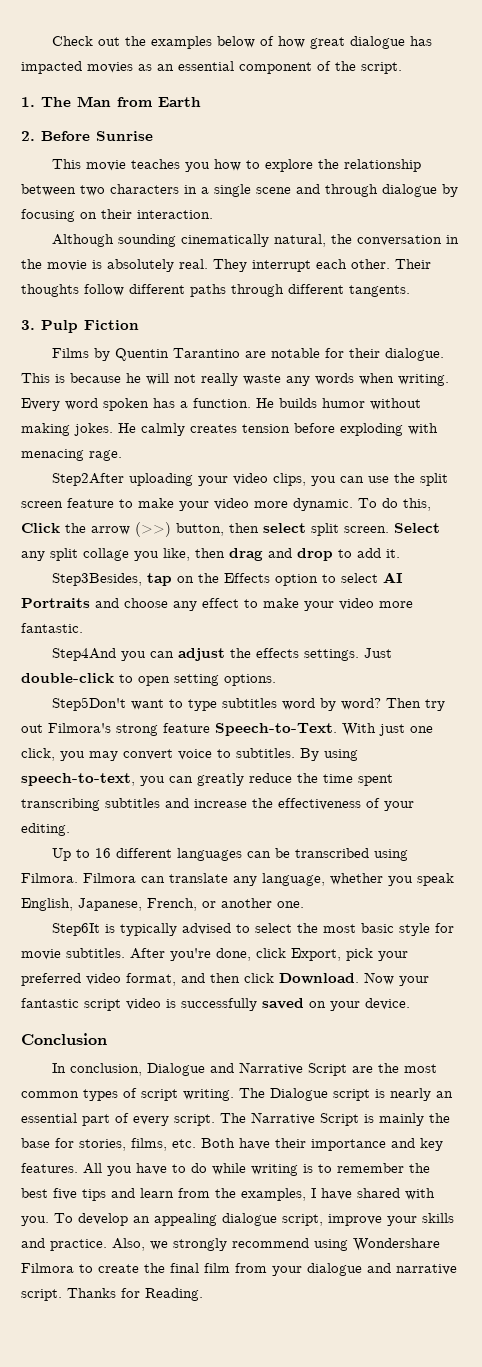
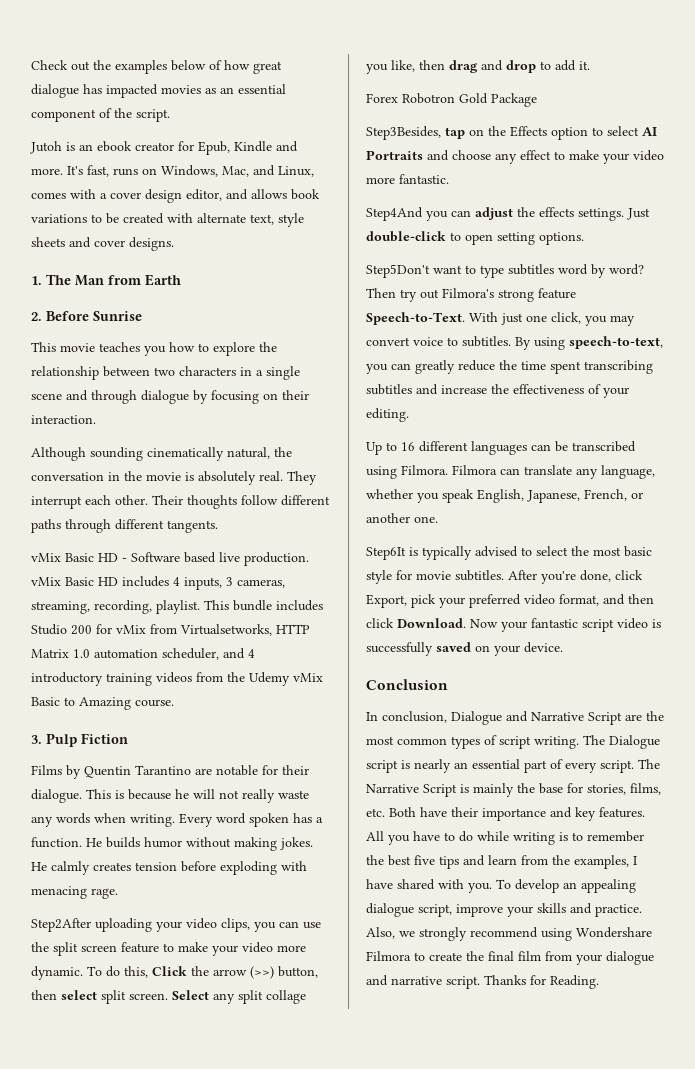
(402, 68) none -> [30,141,298,155] [31,165,314,177] [31,189,320,203] [31,213,304,227] [31,237,174,251] // Jutoh is an ebook creator for Epub, Kindle and more. It's fast, runs on Windows, Mac, and Linux, comes with a cover design editor, and allows book variations to be created with alternate text, style sheets and cover designs.
(410, 291) none -> [31,552,309,566] [31,576,285,590] [31,600,323,614] [31,624,310,636] [31,648,255,660] [31,672,323,686] [31,697,174,710] // vMix Basic HD - Software based live production. vMix Basic HD includes 4 inputs, 3 cameras, streaming, recording, playlist. This bundle includes Studio 200 for vMix from Virtualsetworks, HTTP Matrix 1.0 automation scheduler, and 4 introductory training videos from the Udemy vMix Basic to Amazing course.
(400, 553) none -> [366,93,537,107] // Forex Robotron Gold Package

